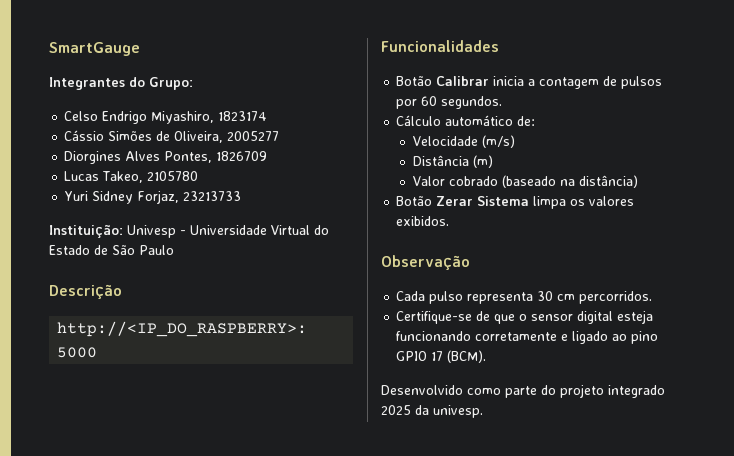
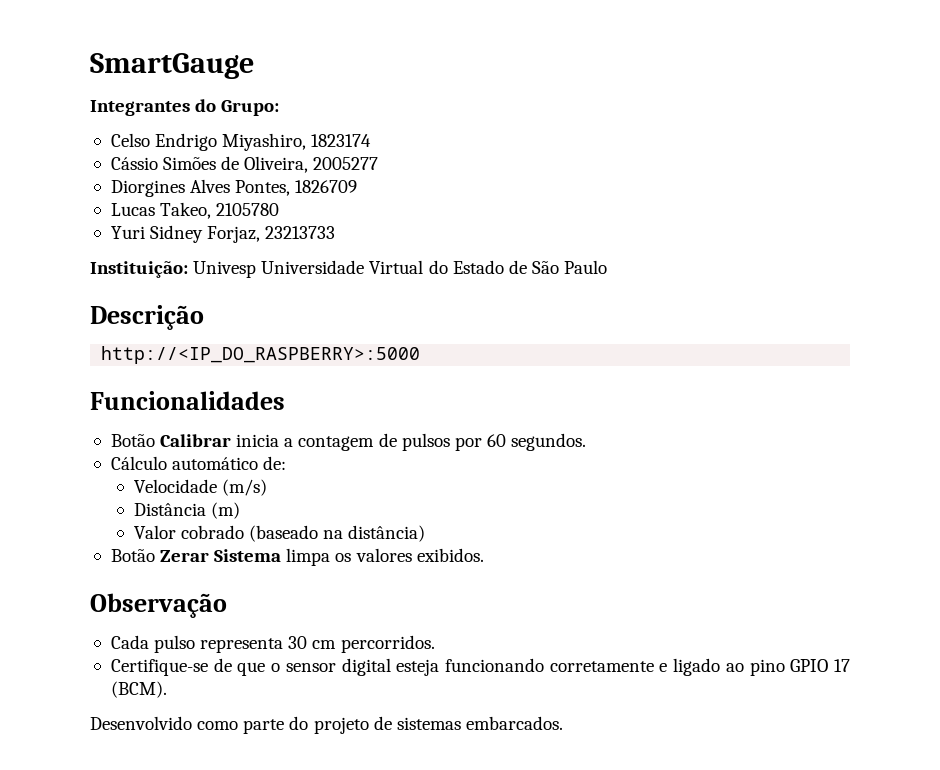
[180,230,186,235] - -> (257, 269) none
[608,385,665,398] [381,405,483,418] integrado 2025 da univesp. -> [373,716,563,730] de sistemas embarcados.

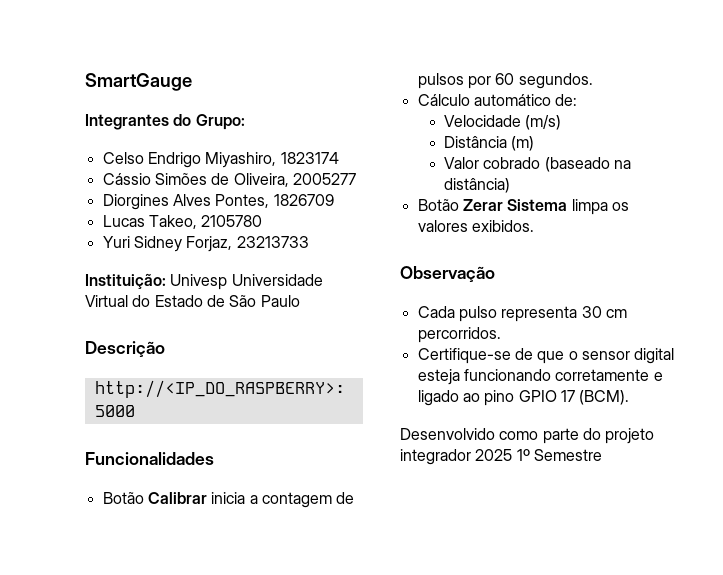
[373,716,563,730] de sistemas embarcados. -> [400,449,602,465] integrador 2025 1º Semestre

